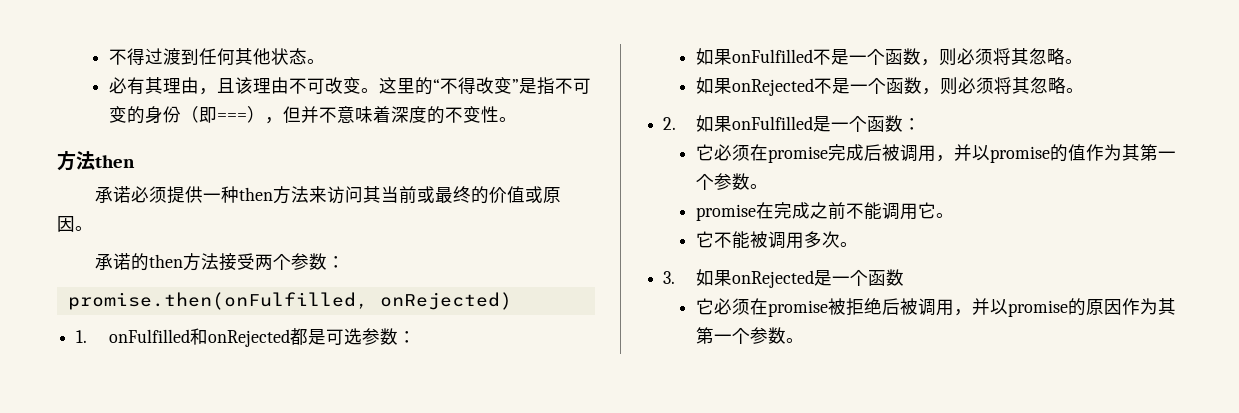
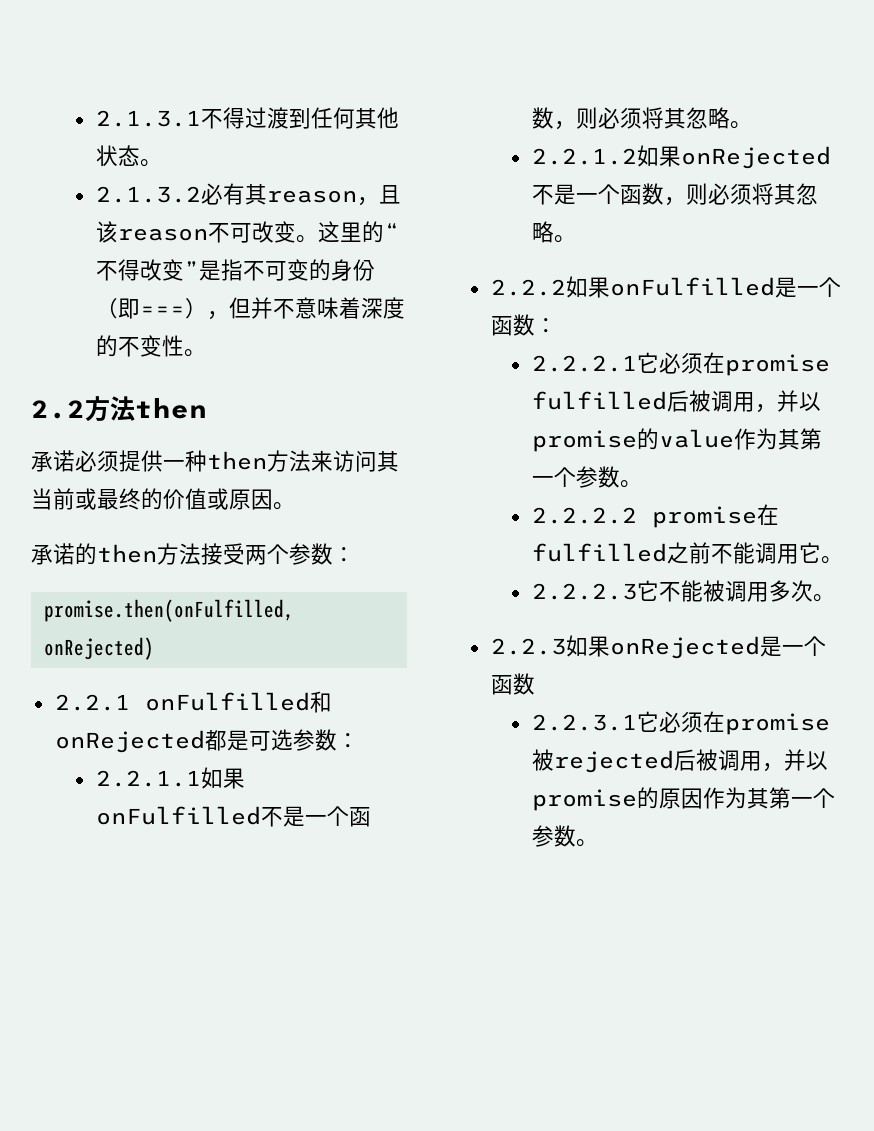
(109, 57) none -> [95,110,201,127] 2.1.3.1
[109,77,290,95] 必有其理由，且该理由 -> [95,183,401,206] [95,221,208,243] 2.1.3.2必有其reason，且该reason
(518, 119) none -> [31,400,85,419] 2.2
[76,330,88,343] 1. -> [54,694,130,711] 2.2.1
(417, 337) none -> [95,770,201,787] 2.2.1.1
(1084, 61) none -> [531,148,637,165] 2.2.1.2
[663,117,677,130] 2. -> [490,279,566,296] 2.2.2
[696,144,1087,163] 它必须在promise完成后被调用，并以promise的值 -> [531,352,830,376] [531,390,821,413] [531,428,734,452] 2.2.2.1它必须在promise fulfilled后被调用，并以promise的value
[696,202,811,221] promise在完成 -> [531,504,779,528] [531,543,667,562] 2.2.2.2 promise在fulfilled
(955, 215) none -> [531,583,637,600] 2.2.2.3
[663,271,676,284] 3. -> [490,638,566,655] 2.2.3
(905, 277) none -> [531,714,637,731] 2.2.3.1
[846,298,883,316] 拒绝 -> [553,750,674,773] rejected

